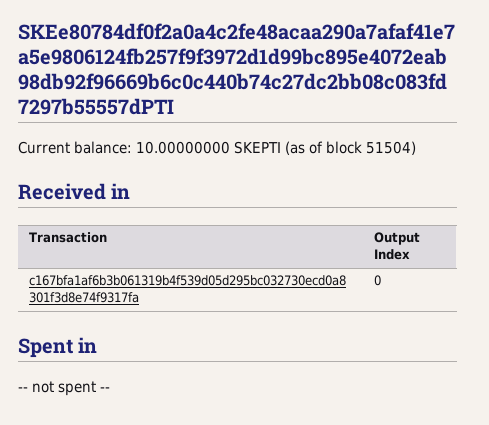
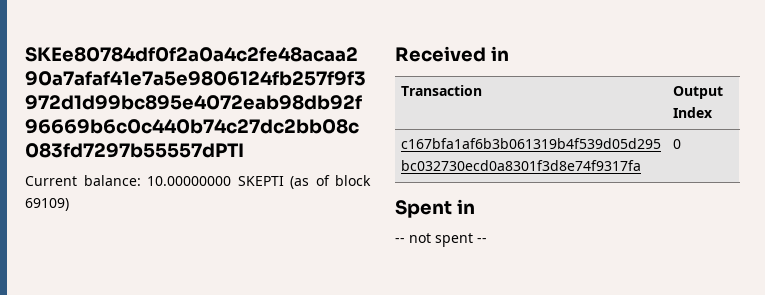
[366,141,416,155] 51504) -> [25,198,69,211] 69109)

